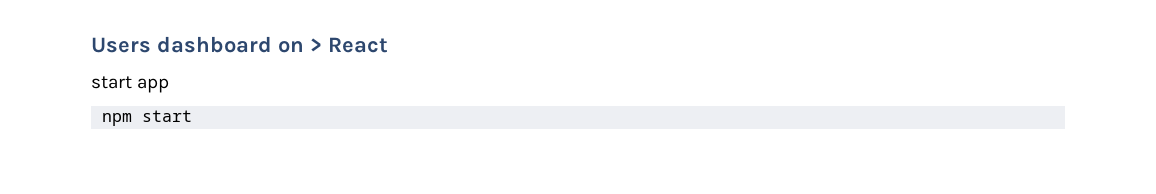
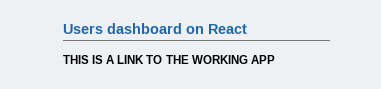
[310,38,322,52] > -> (204, 30) none
[91,76,170,93] [102,110,193,126] start app // npm start -> [63,55,275,64] THIS IS A LINK TO THE WORKING APP

